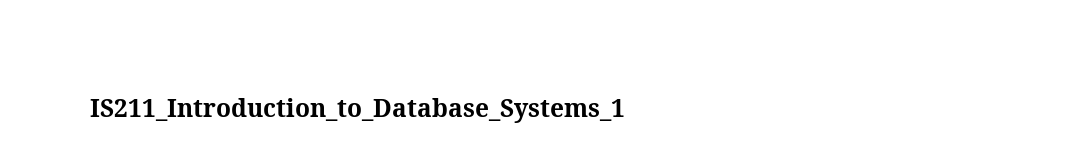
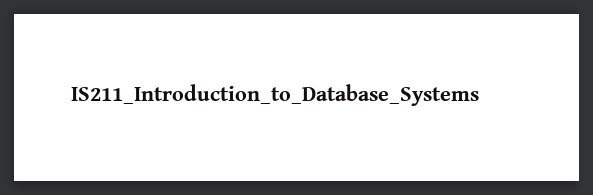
[90,98,625,123] IS211_Introduction_to_Database_Systems_1 -> [71,84,479,106] IS211_Introduction_to_Database_Systems

